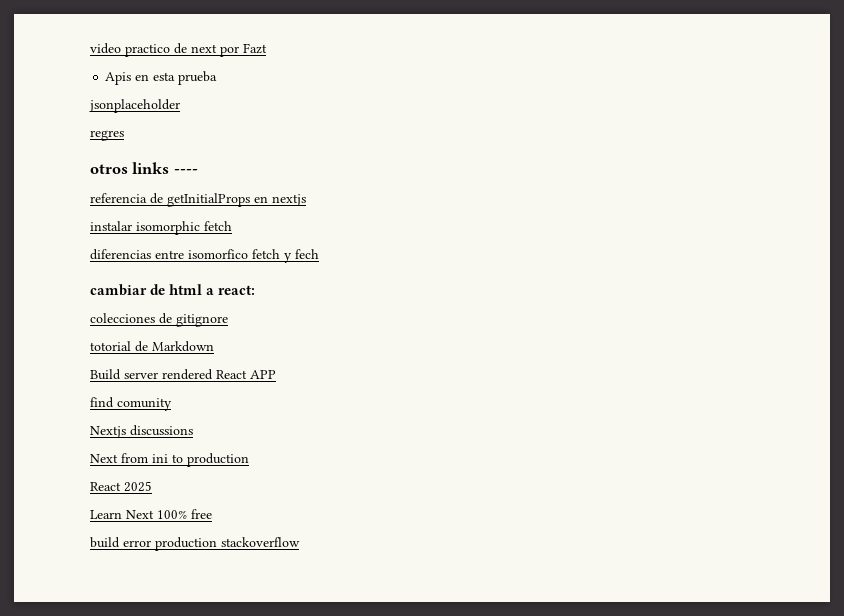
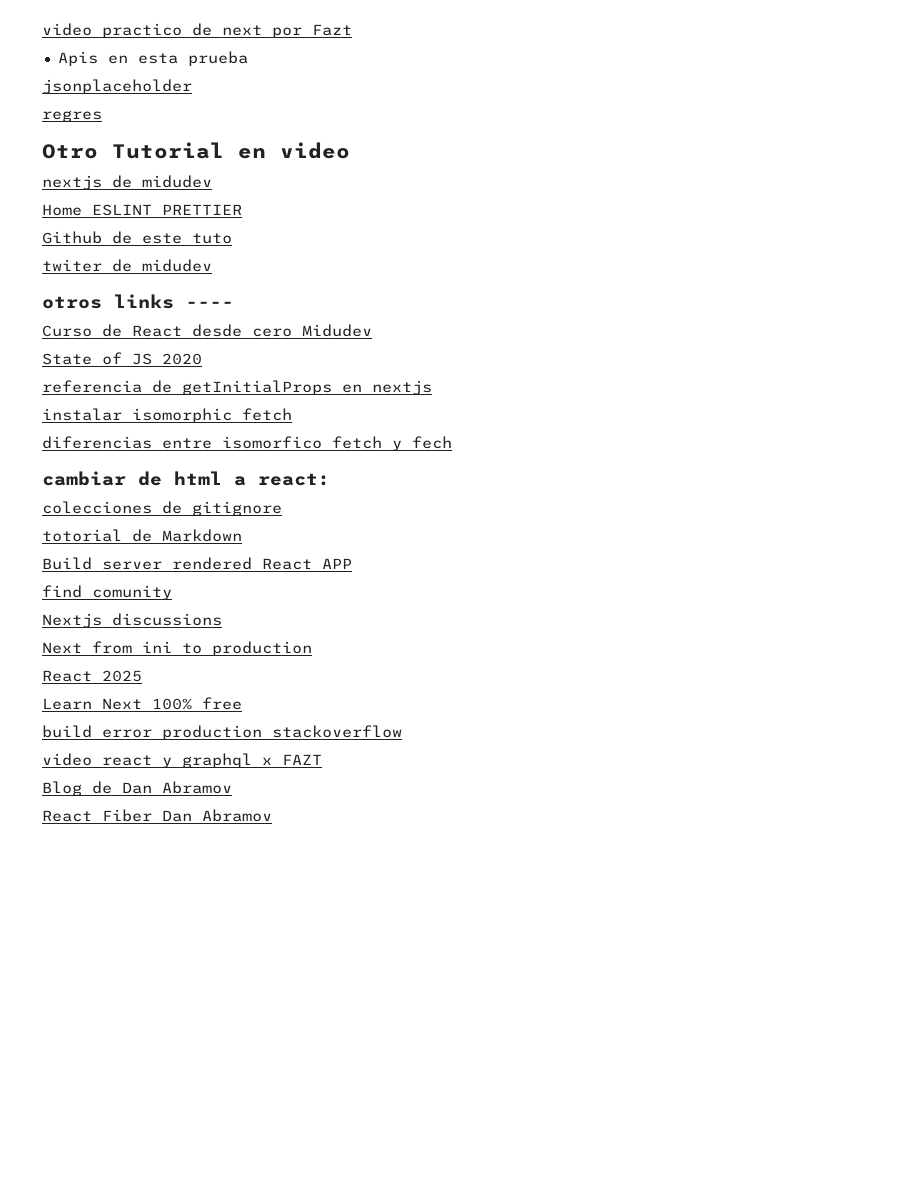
[90,162,198,174] otros links ---- -> [42,142,350,159] [42,175,212,190] [42,204,242,216] [42,231,232,244] [42,259,212,272] [42,294,234,309] [42,324,372,337] [42,352,202,365] Otro Tutorial en video // nextjs de midudev // Home ESLINT PRETTIER // Github de este tuto // twiter de midudev // otros links ---- // Curso de React desde cero Midudev // State of JS 2020
(300, 542) none -> [42,753,322,768] [42,781,232,796] [42,809,272,822] // video react y graphql x FAZT // Blog de Dan Abramov // React Fiber Dan Abramov

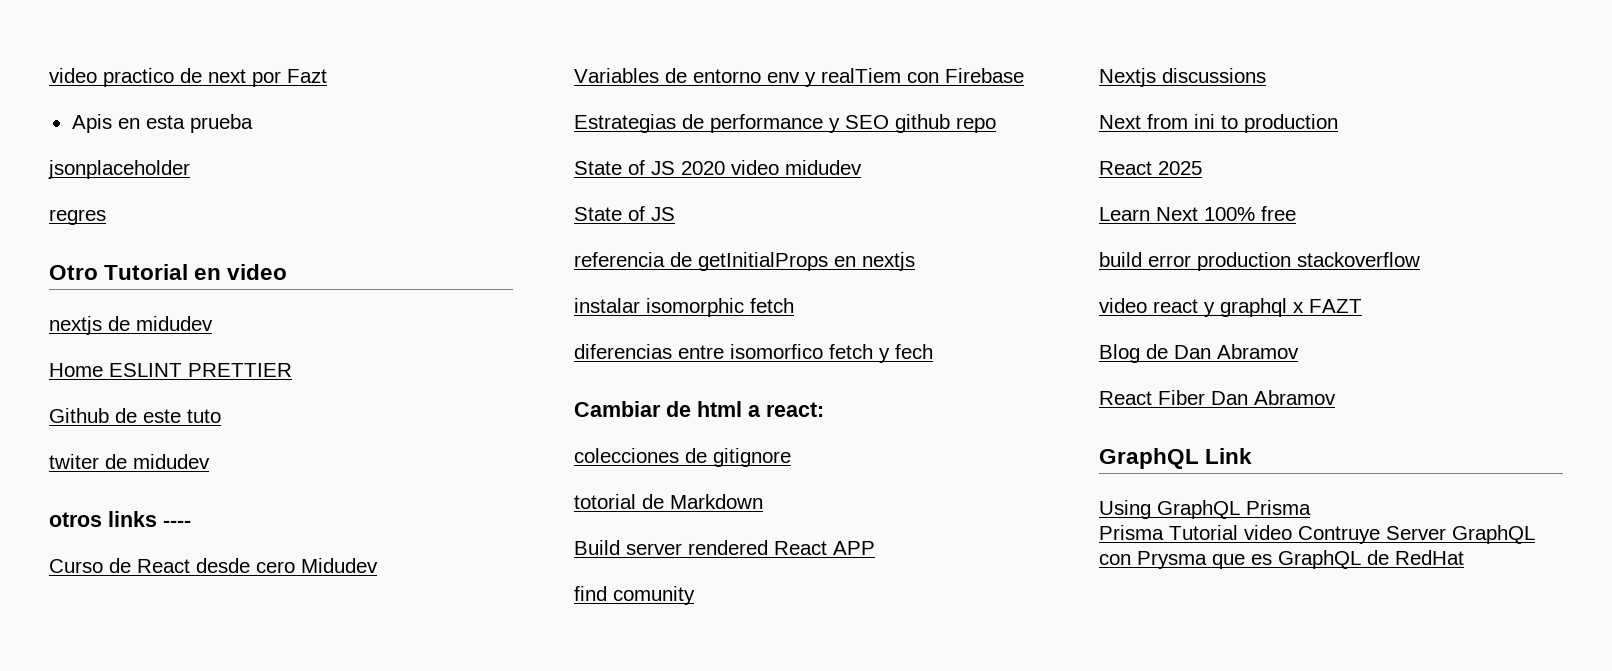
(372, 330) none -> [574,68,1024,87] [574,114,996,133] // Variables de entorno env y realTiem con Firebase // Estrategias de performance y SEO github repo
(202, 359) none -> [731,160,862,175] [574,206,675,221] video midudev // State of JS
[42,471,126,486] cambiar -> [574,401,661,417] Cambiar
(272, 815) none -> [1099,448,1253,469] [1099,500,1311,519] [1099,525,1535,544] [1099,550,1464,569] // GraphQL Link // Using GraphQL Prisma // Prisma Tutorial video Contruye Server GraphQL con Prysma que es GraphQL de RedHat

